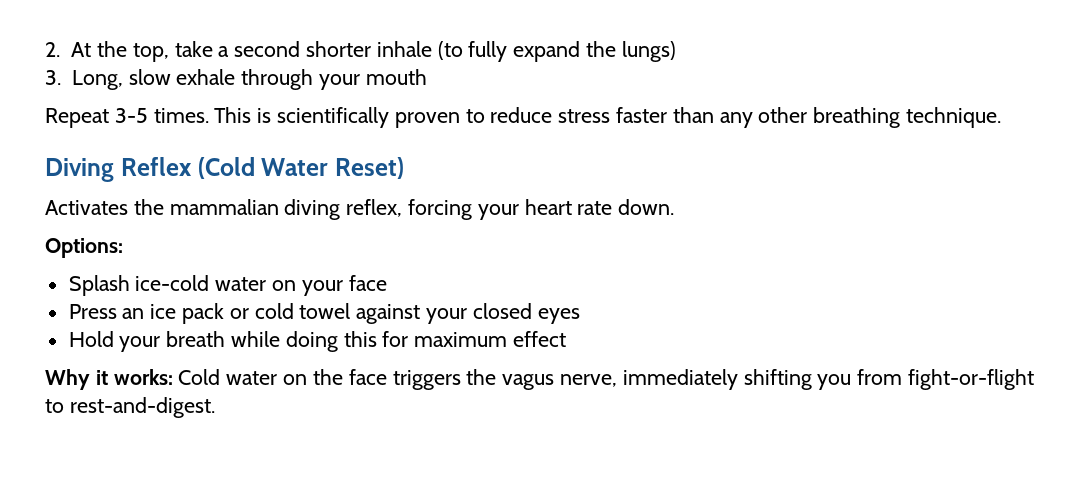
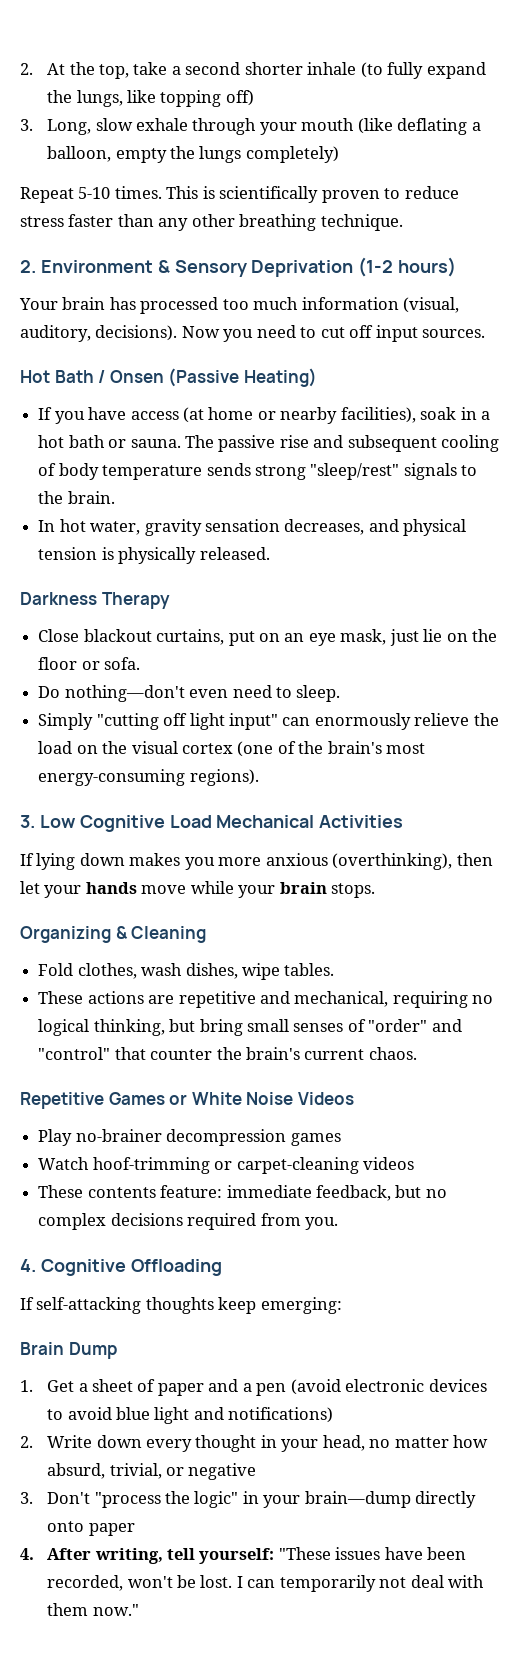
[621,41,676,62] lungs) -> [76,90,254,107] lungs, like topping off)
(427, 77) none -> [357,118,481,135] [47,146,339,163] (like deflating a balloon, empty the lungs completely)
[114,108,148,123] 3-5 -> [78,187,111,199] 5-10
[45,157,404,182] [45,199,675,220] [45,238,123,258] [68,275,387,296] [68,303,580,324] [68,331,567,352] [45,369,1034,390] [45,397,215,418] Diving Reflex (Cold Water Reset) // Activates the mammalian diving reflex, forcing your heart rate down. // Options: // Splash ice-cold water on your face // Press an ice pack or cold towel against your closed eyes // Hold your breath while doing this for maximum effect // Why it works: Cold water on the face triggers the vagus nerve, immediately shifting you from fight-or-flight to rest-and-digest. -> [20,257,457,277] [19,297,460,314] [20,325,486,342] [20,368,317,387] [38,407,491,424] [38,435,500,452] [38,463,478,480] [38,491,115,504] [38,519,467,536] [38,547,270,564] [20,592,170,609] [38,629,498,646] [38,657,141,670] [38,685,341,702] [38,713,499,730] [38,741,426,757] [38,769,259,786] [20,815,404,832] [20,853,493,870] [20,881,376,898] [20,926,207,943] [38,963,335,980] [38,991,494,1008] [38,1019,462,1036] [38,1047,417,1060] [20,1092,354,1109] [38,1129,341,1146] [38,1157,414,1174] [38,1185,447,1201] [38,1213,338,1230] [20,1259,222,1276] [20,1297,342,1314] [20,1342,117,1359] [20,1379,487,1396] [47,1407,334,1424] [20,1435,489,1452] [47,1463,257,1480] [20,1491,477,1508] [47,1521,135,1536] [20,1547,467,1564] [47,1575,485,1592] [47,1603,139,1616] 2. Environment & Sensory Deprivation (1-2 hours) // Your brain has processed too much information (visual, auditory, decisions). Now you need to cut off input sources. // Hot Bath / Onsen (Passive Heating) // If you have access (at home or nearby facilities), soak in a hot bath or sauna. The passive rise and subsequent cooling of body temperature sends strong "sleep/rest" signals to the brain. // In hot water, gravity sensation decreases, and physical tension is physically released. // Darkness Therapy // Close blackout curtains, put on an eye mask, just lie on the floor or sofa. // Do nothing—don't even need to sleep. // Simply "cutting off light input" can enormously relieve the load on the visual cortex (one of the brain's most energy-consuming regions). // 3. Low Cognitive Load Mechanical Activities // If lying down makes you more anxious (overthinking), then let your hands move while your brain stops. // Organizing & Cleaning // Fold clothes, wash dishes, wipe tables. // These actions are repetitive and mechanical, requiring no logical thinking, but bring small senses of "order" and "control" that counter the brain's current chaos. // Repetitive Games or White Noise Videos // Play no-brainer decompression games // Watch hoof-trimming or carpet-cleaning videos // These contents feature: immediate feedback, but no complex decisions required from you. // 4. Cognitive Offloading // If self-attacking thoughts keep emerging: // Brain Dump // 1. Get a sheet of paper and a pen (avoid electronic devices to avoid blue light and notifications) // 2. Write down every thought in your head, no matter how absurd, trivial, or negative // 3. Don't "process the logic" in your brain—dump directly onto paper // 4. After writing, tell yourself: "These issues have been recorded, won't be lost. I can temporarily not deal with them now."

